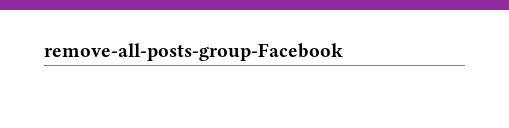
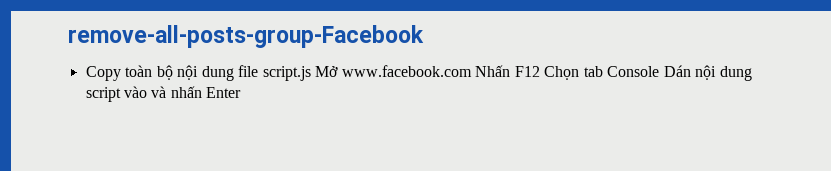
(343, 52) none -> [85,65,752,81] [85,86,241,102] // Copy toàn bộ nội dung file script.js Mở www.facebook.com Nhấn F12 Chọn tab Console Dán nội dung script vào và nhấn Enter

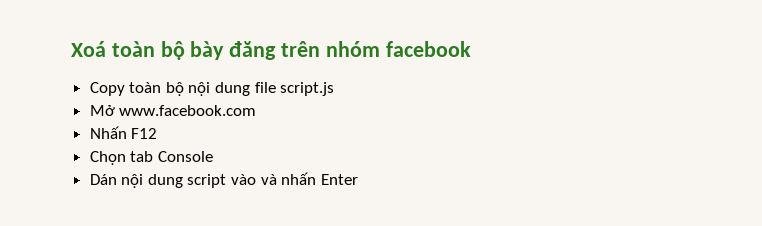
[68,25,424,48] remove-all-posts-group-Facebook -> [71,41,471,60] Xoá toàn bộ bày đăng trên nhóm facebook
(311, 73) none -> (335, 89) //
(472, 71) none -> (257, 110) //
(540, 71) none -> (158, 133) //
(660, 71) none -> (213, 156) //

